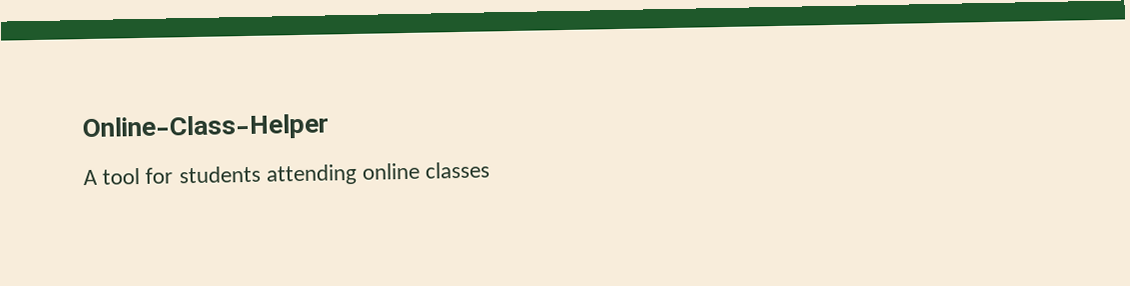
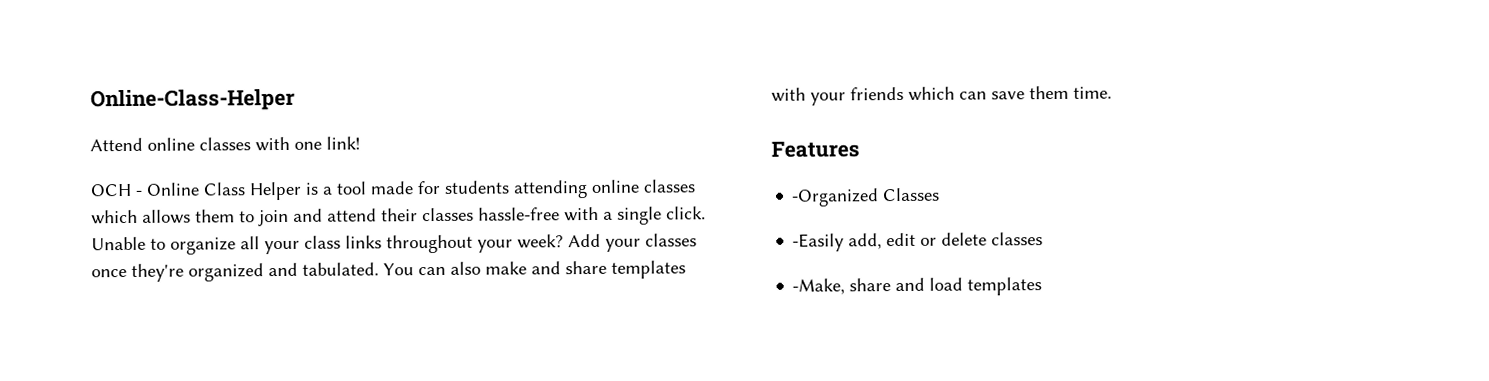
[83,168,141,186] A tool -> [90,136,360,152] [90,181,414,201] Attend online classes with one link! // OCH - Online Class Helper is a tool made
(491, 170) none -> [91,206,706,227] [91,233,697,255] [91,260,686,282] [771,85,1112,106] [771,141,860,158] [791,187,941,207] [792,232,1044,252] [792,277,1043,296] which allows them to join and attend their classes hassle-free with a single click. Unable to organize all your class links throughout your week? Add your classes once they're organized and tabulated. You can also make and share templates with your friends which can save them time. // Features // -Organized Classes // -Easily add, edit or delete classes // -Make, share and load templates

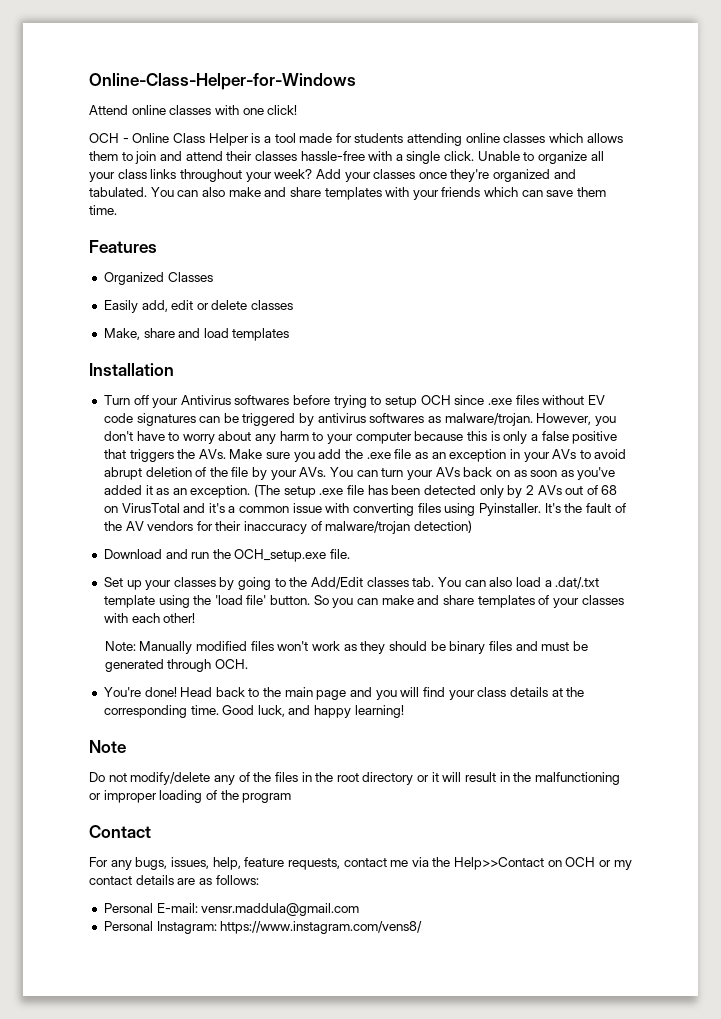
[90,88,295,112] Online-Class-Helper -> [89,73,356,90] Online-Class-Helper-for-Windows
[326,136,360,150] link! -> [267,105,298,115] click!
[791,188,880,207] -Organized -> [103,272,164,285] Organized
[792,233,845,252] -Easily -> [103,300,138,313] Easily
[792,278,846,295] -Make, -> [103,328,140,340] Make,
(1043, 286) none -> [89,363,174,376] [103,395,605,408] [103,413,616,426] [103,431,618,444] [103,449,627,462] [103,467,616,480] [103,484,618,498] [103,503,626,516] [103,520,473,534] [103,549,351,562] [103,577,600,590] [103,595,624,608] [103,613,196,623] [104,641,588,654] [104,659,249,672] [103,687,585,700] [103,705,404,718] [89,740,126,753] [89,772,620,785] [89,790,292,803] [89,825,151,838] [89,857,632,870] [89,875,259,885] [103,903,360,916] [103,921,423,934] // Installation // Turn off your Antivirus softwares before trying to setup OCH since .exe files without EV code signatures can be triggered by antivirus softwares as malware/trojan. However, you don't have to worry about any harm to your computer because this is only a false positive that triggers the AVs. Make sure you add the .exe file as an exception in your AVs to avoid abrupt deletion of the file by your AVs. You can turn your AVs back on as soon as you've added it as an exception. (The setup .exe file has been detected only by 2 AVs out of 68 on VirusTotal and it's a common issue with converting files using Pyinstaller. It's the fault of the AV vendors for their inaccuracy of malware/trojan detection) // Download and run the OCH_setup.exe file. // Set up your classes by going to the Add/Edit classes tab. You can also load a .dat/.txt template using the 'load file' button. So you can make and share templates of your classes with each other! // Note: Manually modified files won't work as they should be binary files and must be generated through OCH. // You're done! Head back to the main page and you will find your class details at the corresponding time. Good luck, and happy learning! // Note // Do not modify/delete any of the files in the root directory or it will result in the malfunctioning or improper loading of the program // Contact // For any bugs, issues, help, feature requests, contact me via the Help>>Contact on OCH or my contact details are as follows: // Personal E-mail: vensr.maddula@gmail.com // Personal Instagram: https://www.instagram.com/vens8/

